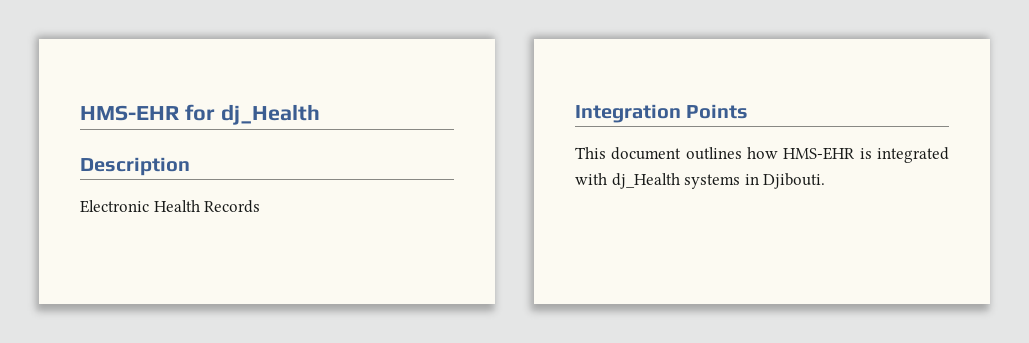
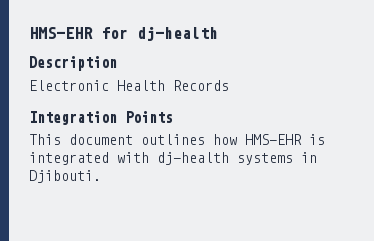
[220,104,320,125] dj_Health -> [137,26,218,41] dj-health
[611,173,680,189] dj_Health -> [157,152,229,165] dj-health

